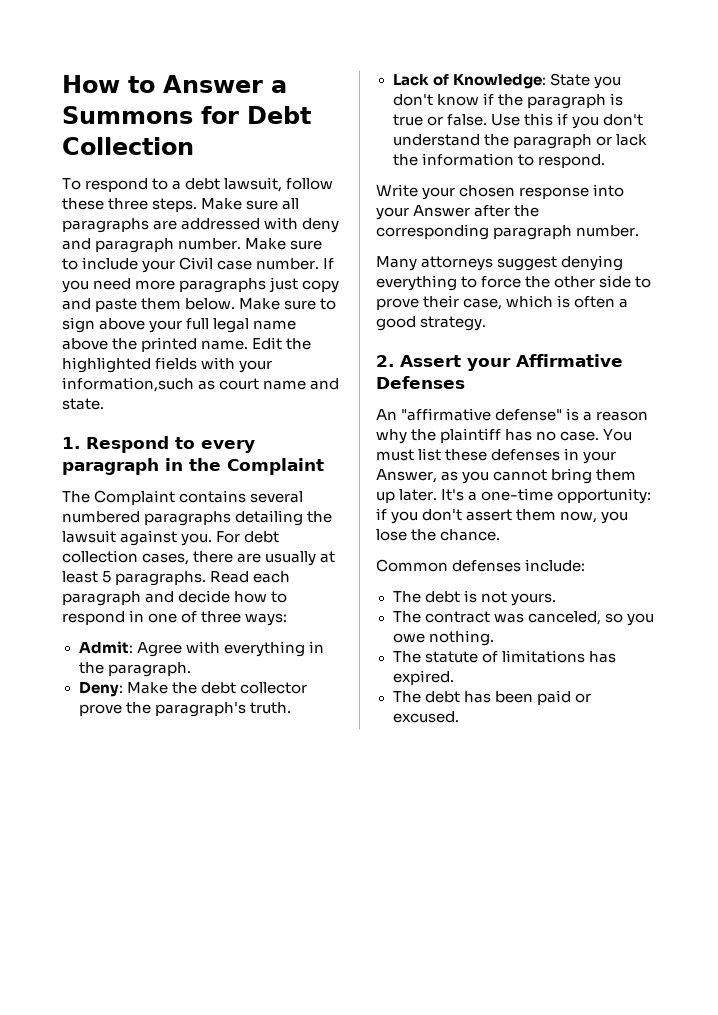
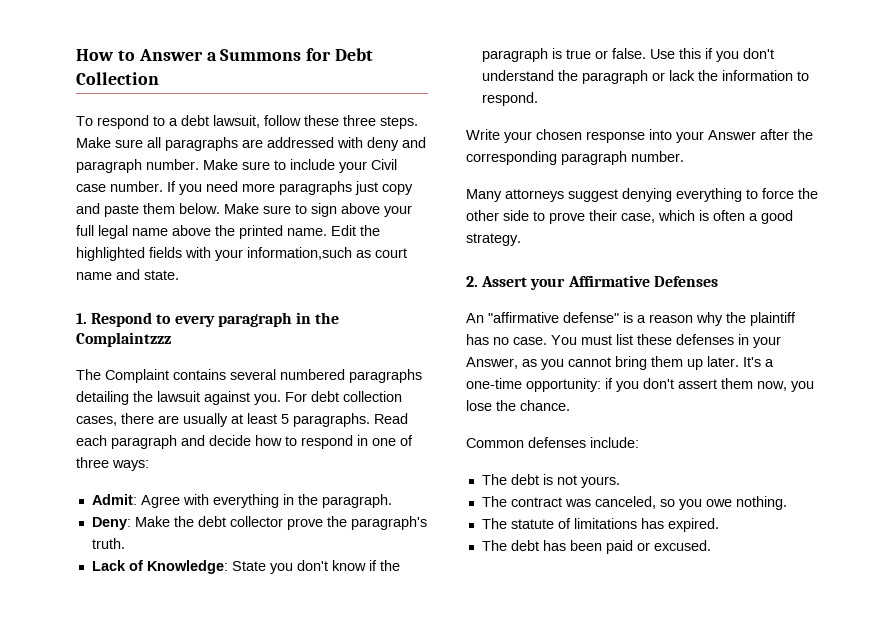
[227,458,324,475] Complaint -> [76,332,171,347] Complaintzzz

